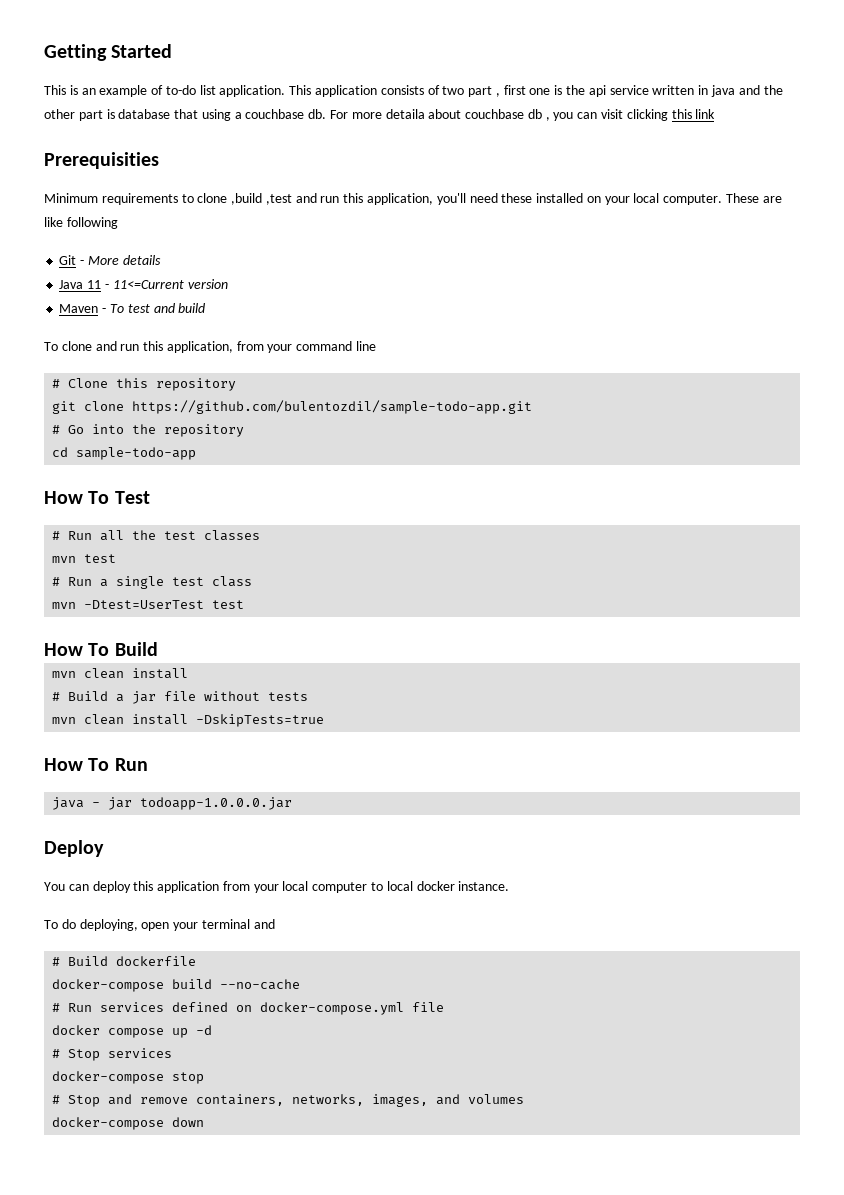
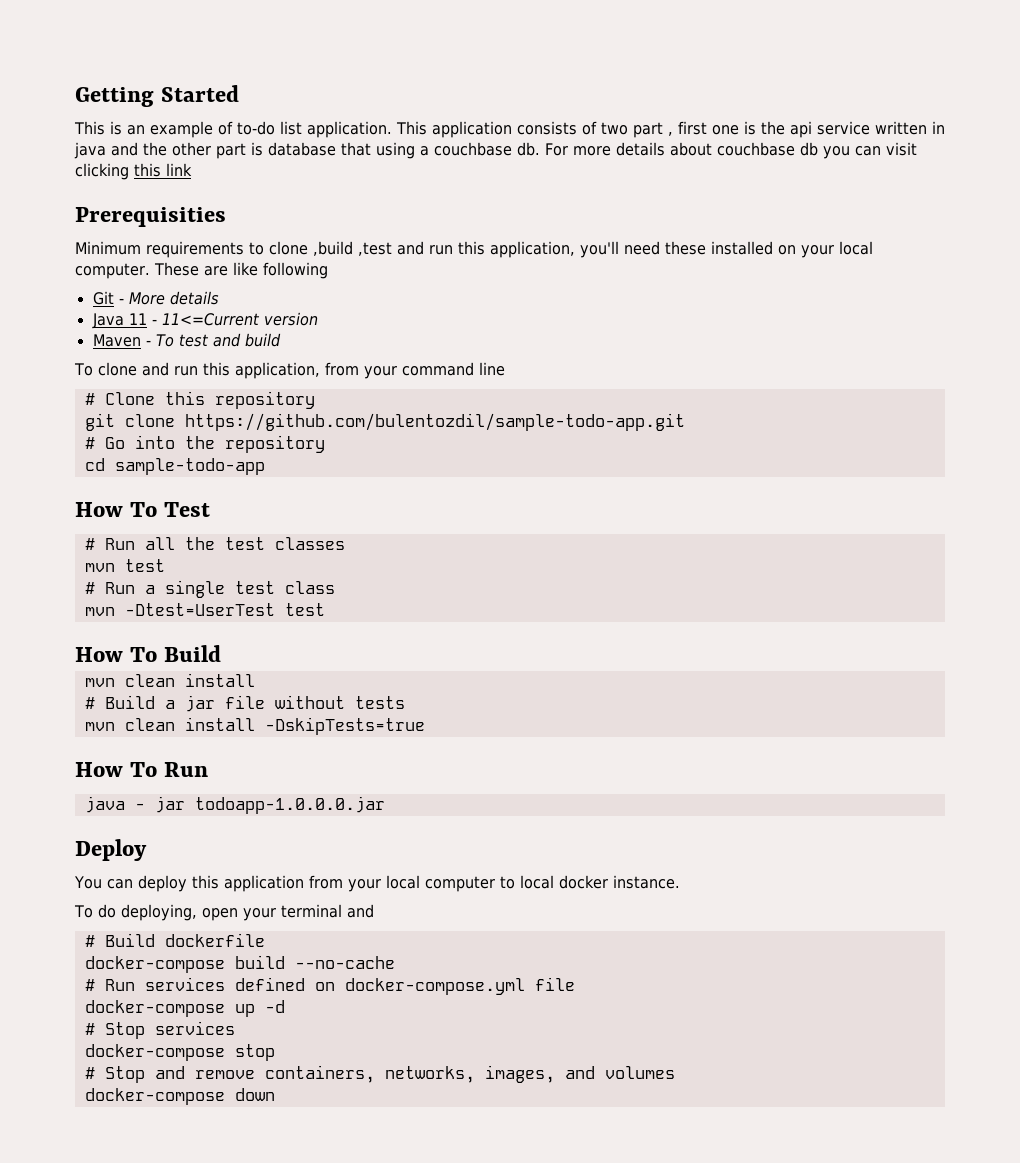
[385,109,425,119] detaila -> [616,142,665,156] details
[545,117,550,121] , -> (818, 149) none
[52,1025,165,1038] docker compose -> [84,1000,225,1017] docker-compose

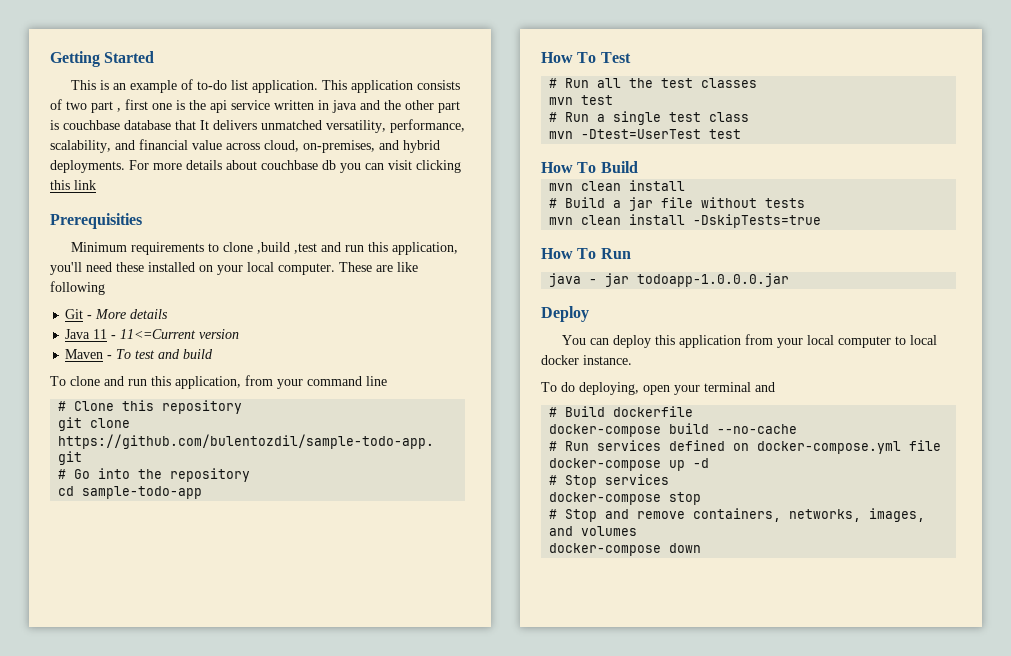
(263, 149) none -> [63,120,120,130] couchbase
[376,142,540,159] using a couchbase db. -> [200,119,465,133] [50,139,440,153] [50,160,125,173] It delivers unmatched versatility, performance, scalability, and financial value across cloud, on-premises, and hybrid deployments.

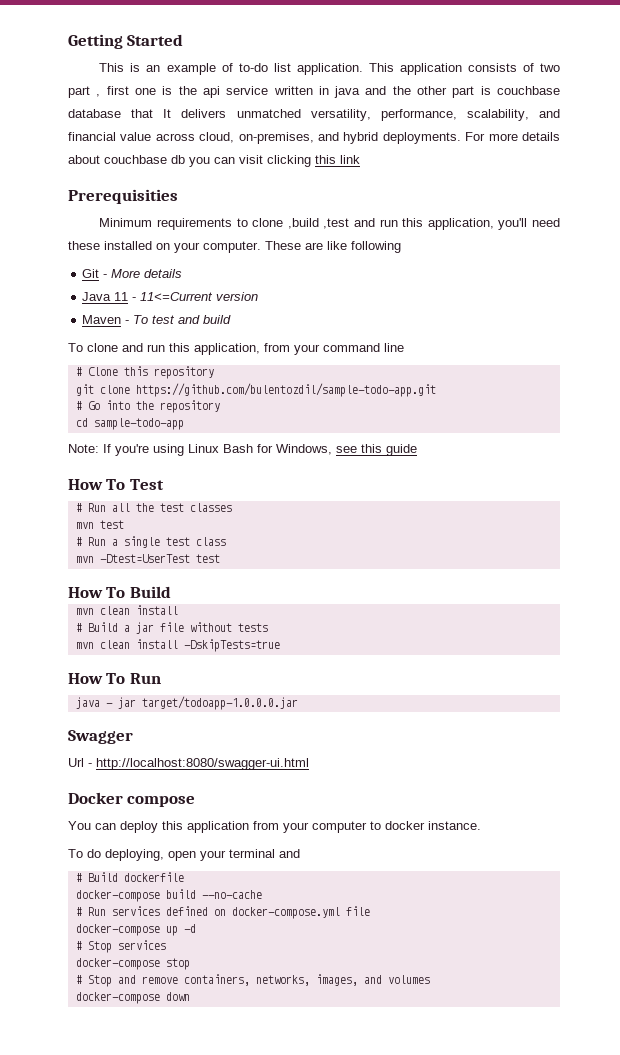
[247,262,274,272] local -> (200, 247) none
(203, 492) none -> [68,444,417,456] // Note: If you're using Linux Bash for Windows, see this guide
[637,273,790,287] [541,306,589,322] todoapp-1.0.0.0.jar // Deploy -> [141,696,298,710] [68,730,133,744] [68,758,309,770] [68,792,196,807] target/todoapp-1.0.0.0.jar // Swagger // Url - http://localhost:8080/swagger-ui.html // Docker compose
[807,335,835,345] local -> (309, 827) none
[910,335,938,345] local -> (381, 825) none

